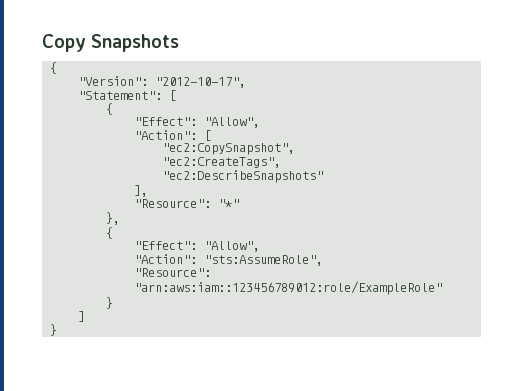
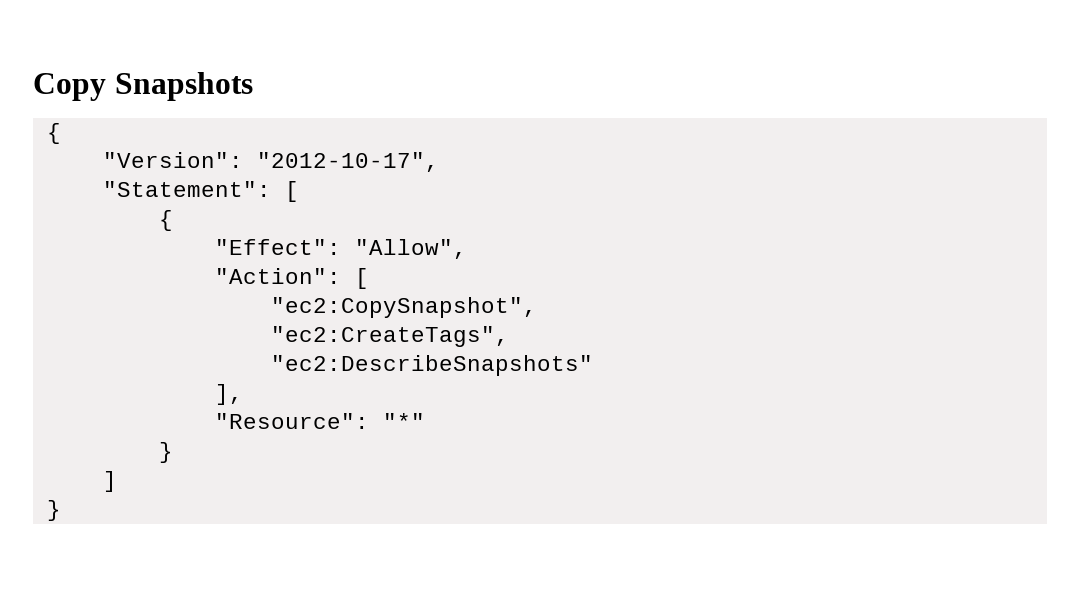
[106,212,121,225] [106,227,114,239] [134,241,261,252] [134,254,324,266] [134,268,212,277] [134,281,443,295] // }, // { // "Effect": "Allow", // "Action": "sts:AssumeRole", // "Resource": "arn:aws:iam::123456789012:role/ExampleRole" -> (425, 421) none

